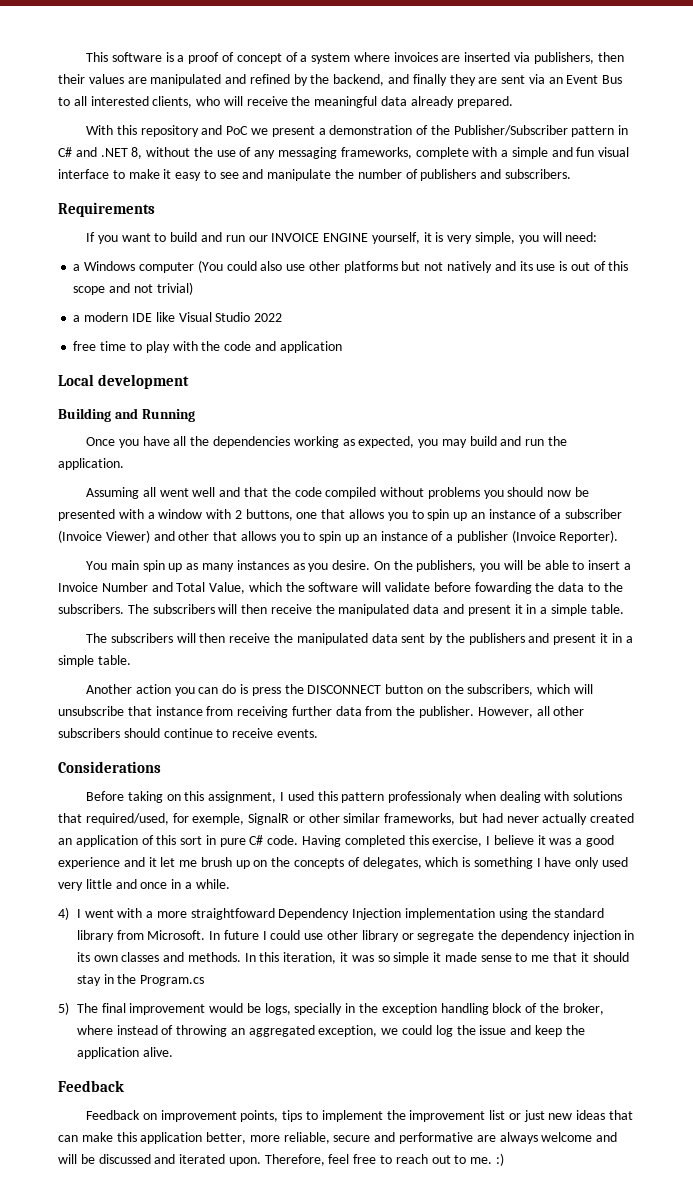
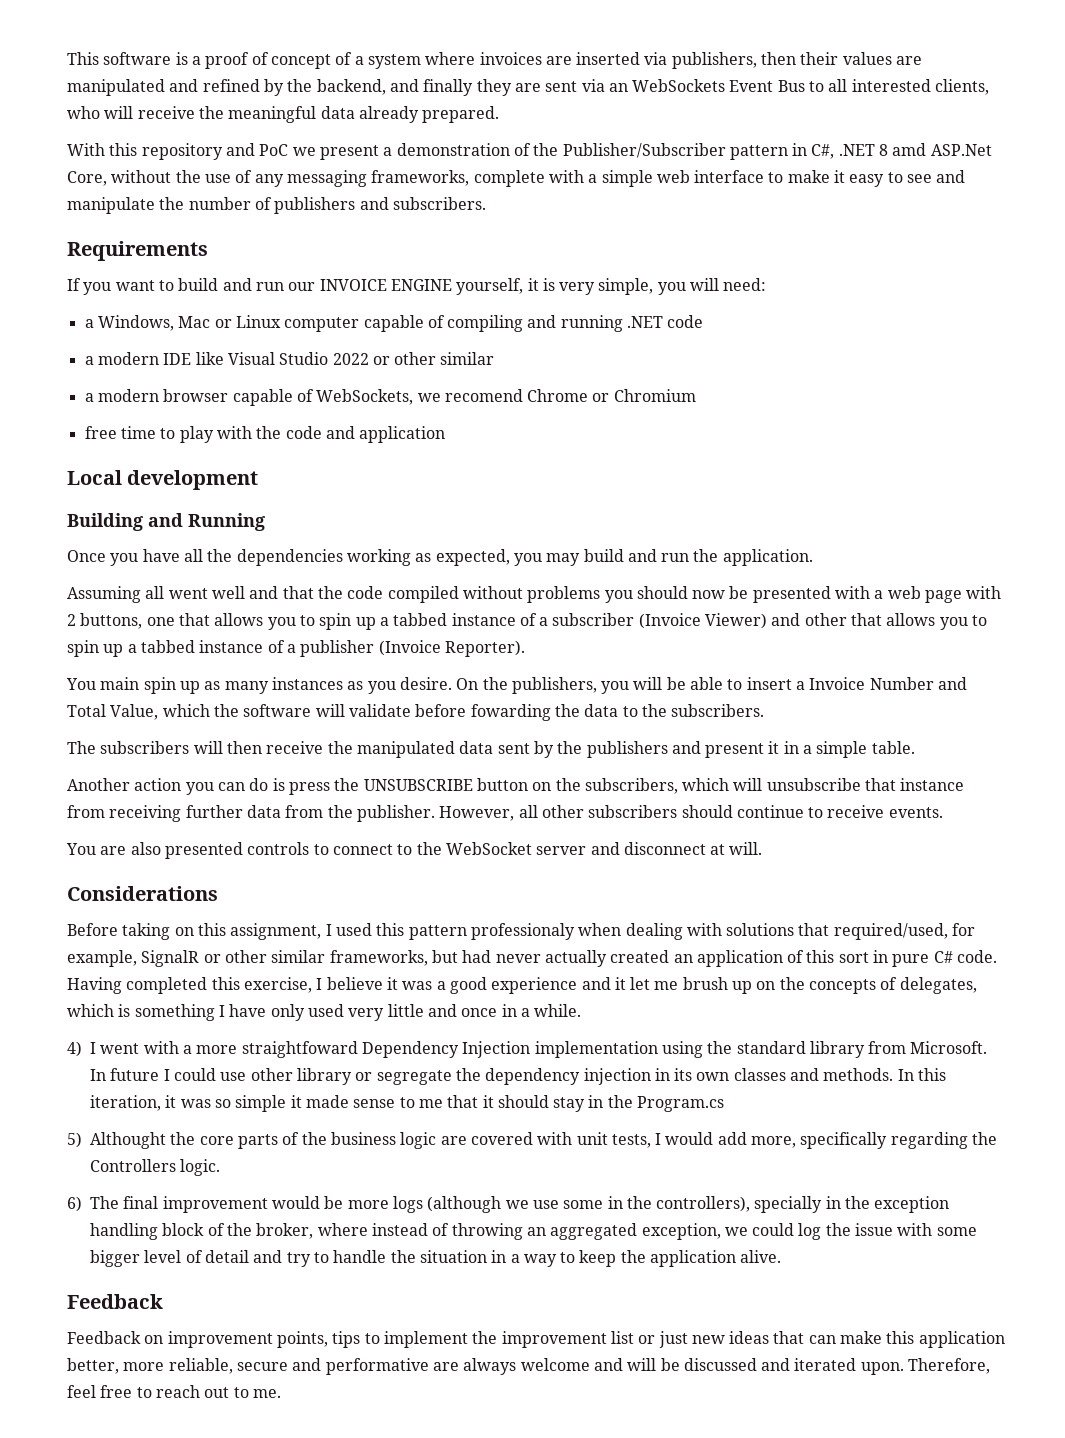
(563, 80) none -> [632,79,726,92] WebSockets
[58,147,143,159] C# and .NET 8, -> [811,143,992,159] [67,171,107,186] C#, .NET 8 amd ASP.Net Core,
[551,147,630,157] and fun visual -> [656,170,690,183] web
[84,260,629,273] [73,282,193,295] Windows computer (You could also use other platforms but not natively and its use is out of this scope and not trivial) -> [97,315,704,332] Windows, Mac or Linux computer capable of compiling and running .NET code
(283, 317) none -> [372,352,495,365] [84,389,696,406] or other similar // a modern browser capable of WebSockets, we recomend Chrome or Chromium
[158,509,203,519] window -> [887,586,963,603] web page
[470,512,485,519] an -> [379,613,448,626] a tabbed
[362,534,377,541] an -> [127,640,195,653] a tabbed
[127,604,624,616] The subscribers will then receive the manipulated data and present it in a simple table. -> (765, 710) none
[307,685,382,694] DISCONNECT -> [363,779,473,791] UNSUBSCRIBE
(318, 733) none -> [66,842,763,859] // You are also presented controls to connect to the WebSocket server and disconnect at will.
[192,813,245,825] exemple, -> [67,950,137,967] example,
(69, 1008) none -> [90,1132,998,1149] [90,1159,221,1176] [67,1196,82,1212] Althought the core parts of the business logic are covered with unit tests, I would add more, specifically regarding the Controllers logic. // 6)
[264,1003,291,1015] logs, -> [347,1196,751,1213] more logs (although we use some in the controllers),
[510,1025,532,1035] and -> [897,1223,977,1236] [90,1250,576,1267] with some bigger level of detail and try to handle the situation in a way to
[495,1153,504,1166] :) -> (281, 1393) none

